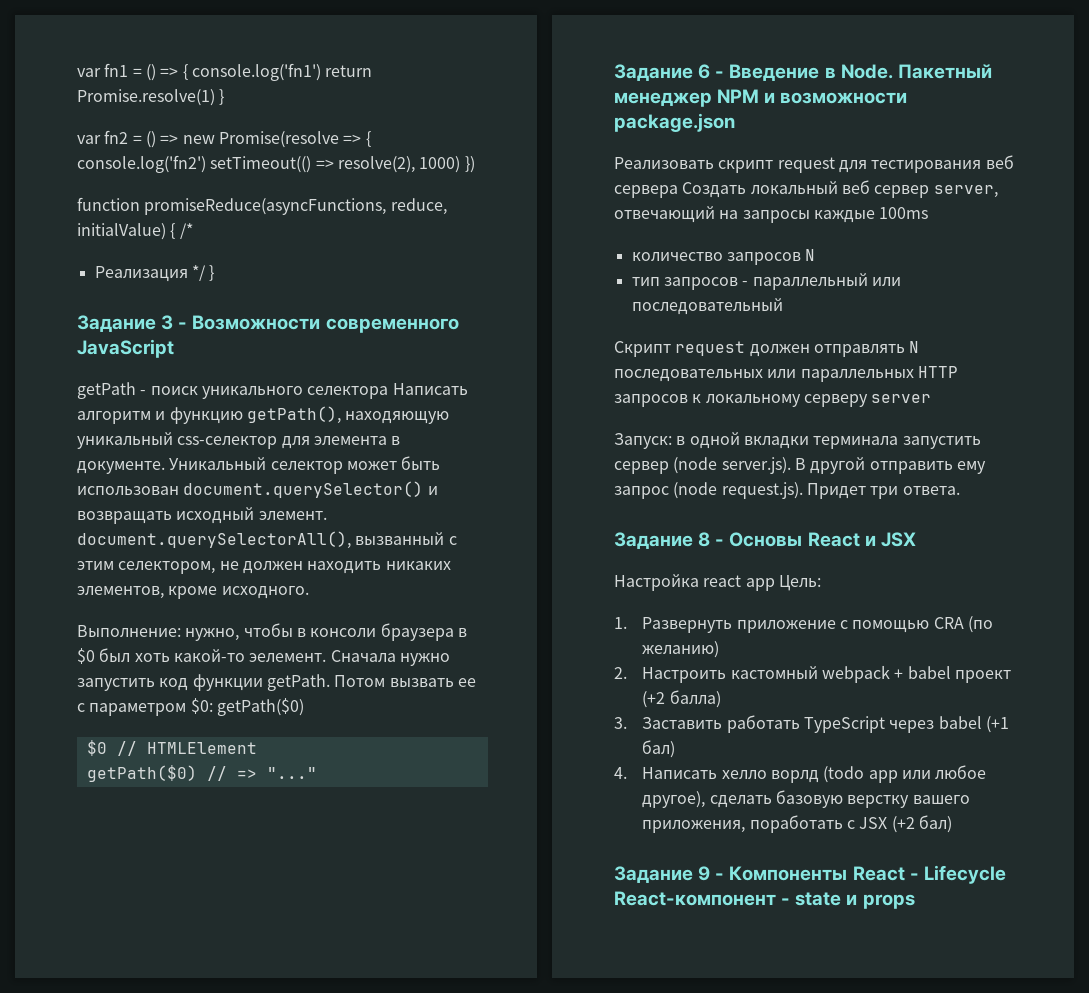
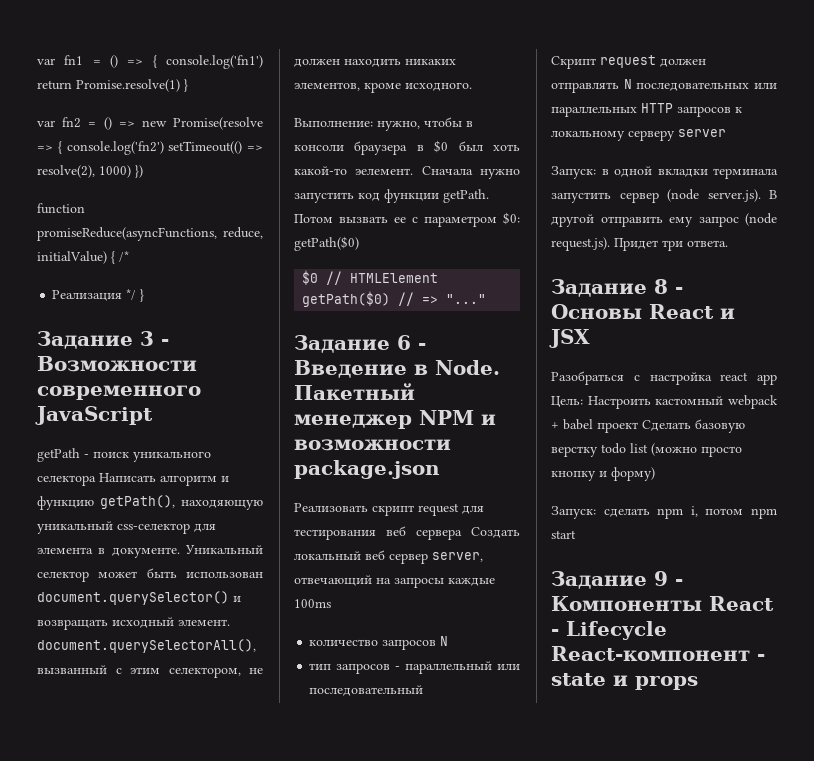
[614,574,699,591] Настройка -> [551,371,712,385] Разобраться с настройка
[614,616,993,633] [642,641,720,658] [614,667,627,679] // 1. Развернуть приложение с помощью CRA (по желанию) // 2. -> (583, 402) none
[642,690,721,708] [614,715,1009,733] [642,740,676,758] [614,765,987,783] [642,790,970,808] [642,815,952,833] (+2 балла) // 3. Заставить работать TypeScript через babel (+1 бал) // 4. Написать хелло ворлд (todo app или любое другое), сделать базовую верстку вашего приложения, поработать с JSX (+2 бал) -> [642,419,745,433] [551,443,742,457] [551,467,655,481] [551,506,777,519] [551,530,576,539] Сделать базовую верстку todo list (можно просто кнопку и форму) // Запуск: сделать npm i, потом npm start

